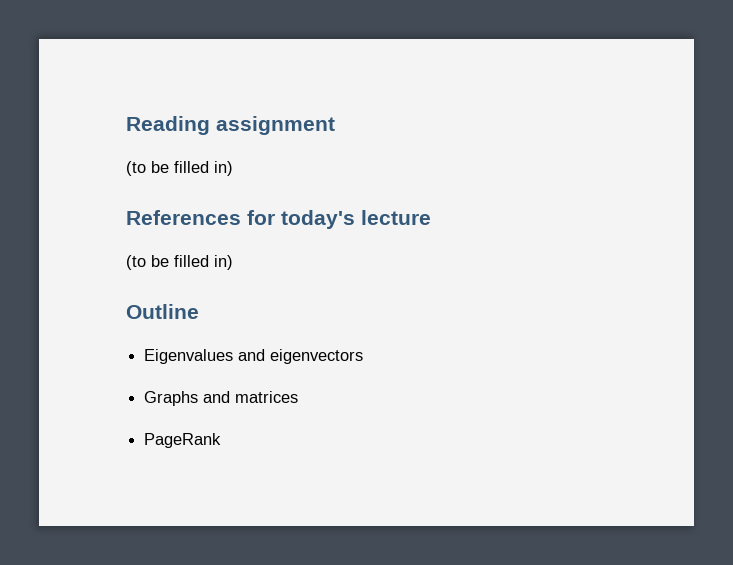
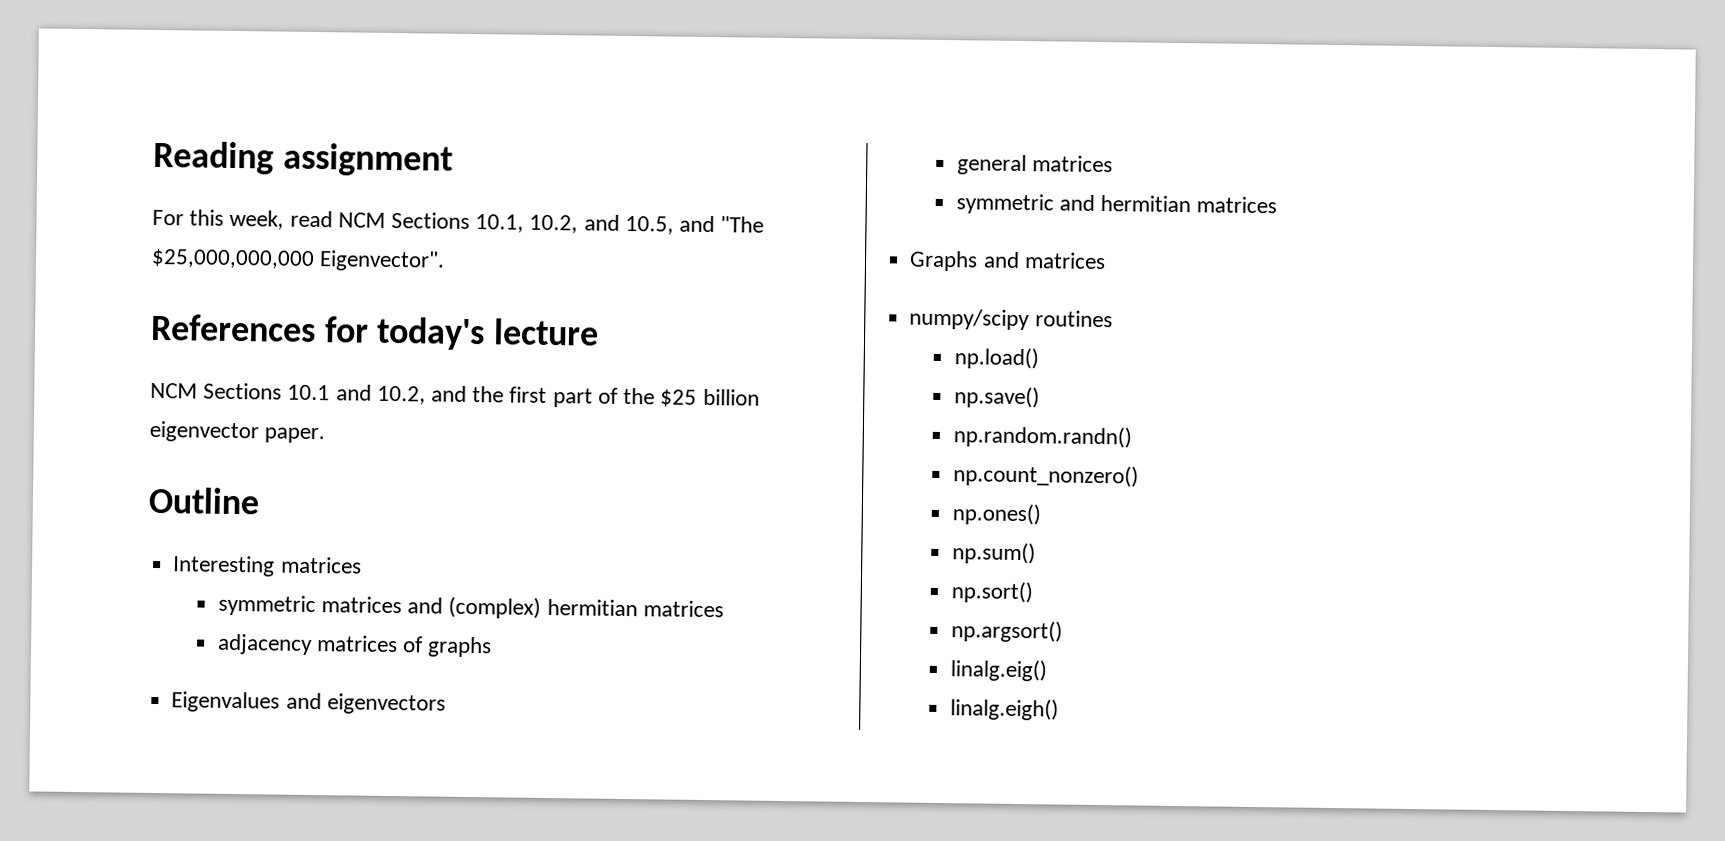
[126,161,233,176] [126,210,431,229] [126,255,233,270] [126,304,199,319] [144,349,364,364] [144,391,299,406] [144,433,222,448] (to be filled in) // References for today's lecture // (to be filled in) // Outline // Eigenvalues and eigenvectors // Graphs and matrices // PageRank -> [152,209,765,235] [151,248,446,272] [150,313,600,351] [150,382,760,408] [149,420,326,444] [148,486,260,515] [172,555,362,577] [217,594,724,619] [216,633,493,658] [171,691,446,715] [956,154,1113,176] [955,193,1278,215] [909,250,1106,272] [909,308,1113,331] [953,347,1039,370] [953,386,1040,409] [952,425,1132,449] [952,464,1139,488] [951,503,1041,526] [951,542,1036,565] [950,581,1033,604] [950,620,1063,643] [949,659,1047,682] [949,698,1059,721] For this week, read NCM Sections 10.1, 10.2, and 10.5, and "The $25,000,000,000 Eigenvector". // References for today's lecture // NCM Sections 10.1 and 10.2, and the first part of the $25 billion eigenvector paper. // Outline // Interesting matrices // symmetric matrices and (complex) hermitian matrices // adjacency matrices of graphs // Eigenvalues and eigenvectors // general matrices // symmetric and hermitian matrices // Graphs and matrices // numpy/scipy routines // np.load() // np.save() // np.random.randn() // np.count_nonzero() // np.ones() // np.sum() // np.sort() // np.argsort() // linalg.eig() // linalg.eigh()

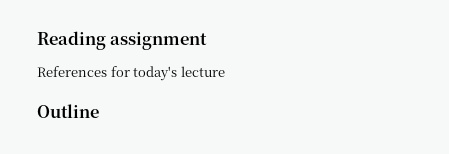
[152,209,765,235] [151,248,446,272] [150,313,600,351] [150,382,760,408] [149,420,326,444] [148,486,260,515] [172,555,362,577] [217,594,724,619] [216,633,493,658] [171,691,446,715] [956,154,1113,176] [955,193,1278,215] [909,250,1106,272] [909,308,1113,331] [953,347,1039,370] [953,386,1040,409] [952,425,1132,449] [952,464,1139,488] [951,503,1041,526] [951,542,1036,565] [950,581,1033,604] [950,620,1063,643] [949,659,1047,682] [949,698,1059,721] For this week, read NCM Sections 10.1, 10.2, and 10.5, and "The $25,000,000,000 Eigenvector". // References for today's lecture // NCM Sections 10.1 and 10.2, and the first part of the $25 billion eigenvector paper. // Outline // Interesting matrices // symmetric matrices and (complex) hermitian matrices // adjacency matrices of graphs // Eigenvalues and eigenvectors // general matrices // symmetric and hermitian matrices // Graphs and matrices // numpy/scipy routines // np.load() // np.save() // np.random.randn() // np.count_nonzero() // np.ones() // np.sum() // np.sort() // np.argsort() // linalg.eig() // linalg.eigh() -> [37,66,225,81] [37,104,99,118] References for today's lecture // Outline

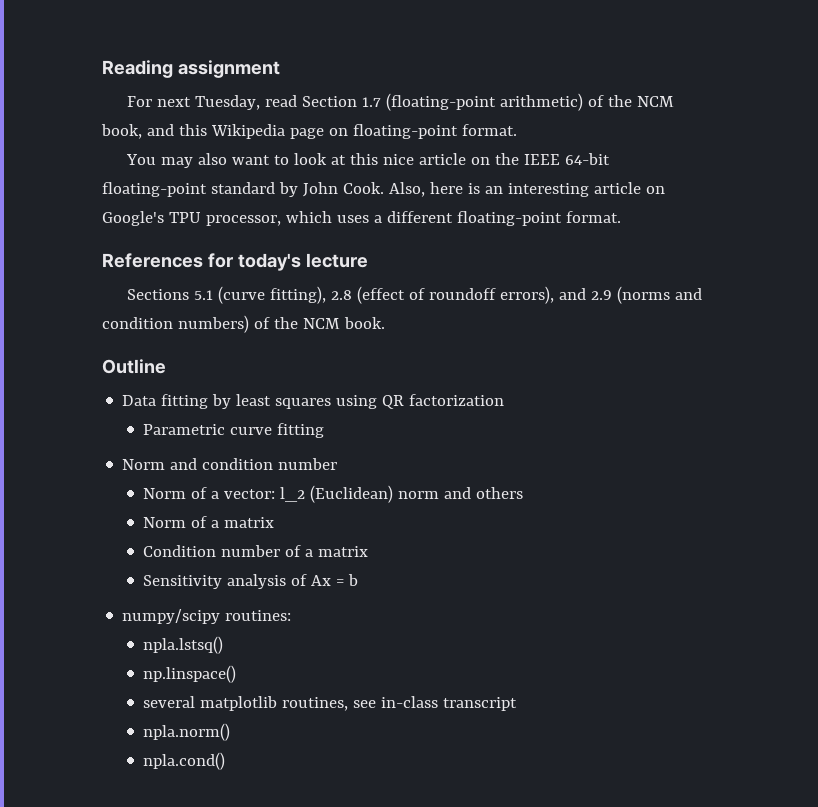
[37,66,225,81] [37,104,99,118] References for today's lecture // Outline -> [127,93,675,111] [101,124,517,139] [126,153,611,168] [102,182,665,197] [102,211,621,226] [102,253,368,271] [127,286,703,304] [102,315,385,333] [102,359,166,374] [122,394,505,409] [143,423,325,438] [122,458,338,470] [143,485,524,503] [143,516,275,528] [143,545,369,557] [143,574,359,589] [122,609,292,624] [143,636,224,654] [143,665,237,683] [143,696,518,711] [143,723,231,741] [143,752,226,770] For next Tuesday, read Section 1.7 (floating-point arithmetic) of the NCM book, and this Wikipedia page on floating-point format. // You may also want to look at this nice article on the IEEE 64-bit floating-point standard by John Cook. Also, here is an interesting article on Google's TPU processor, which uses a different floating-point format. // References for today's lecture // Sections 5.1 (curve fitting), 2.8 (effect of roundoff errors), and 2.9 (norms and condition numbers) of the NCM book. // Outline // Data fitting by least squares using QR factorization // Parametric curve fitting // Norm and condition number // Norm of a vector: l_2 (Euclidean) norm and others // Norm of a matrix // Condition number of a matrix // Sensitivity analysis of Ax = b // numpy/scipy routines: // npla.lstsq() // np.linspace() // several matplotlib routines, see in-class transcript // npla.norm() // npla.cond()

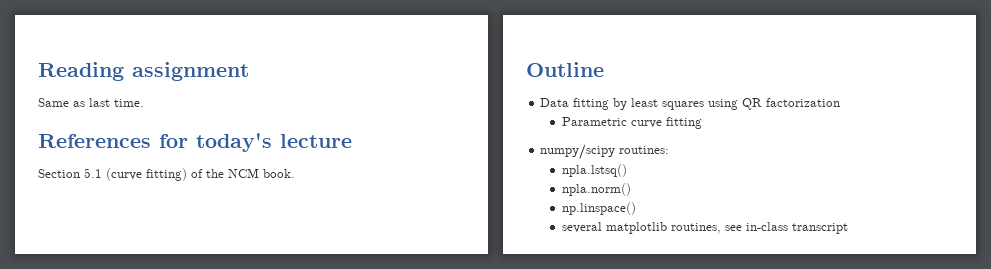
[127,93,675,111] [101,124,517,139] [126,153,611,168] [102,182,665,197] [102,211,621,226] For next Tuesday, read Section 1.7 (floating-point arithmetic) of the NCM book, and this Wikipedia page on floating-point format. // You may also want to look at this nice article on the IEEE 64-bit floating-point standard by John Cook. Also, here is an interesting article on Google's TPU processor, which uses a different floating-point format. -> [38,98,144,107] Same as last time.
[127,289,190,300] Sections -> [38,169,80,178] Section
[270,286,703,304] [102,315,249,333] fitting), 2.8 (effect of roundoff errors), and 2.9 (norms and condition numbers) -> [146,168,187,181] fitting)
[122,458,338,470] [143,485,524,503] [143,516,275,528] [143,545,369,557] [143,574,359,589] // Norm and condition number // Norm of a vector: l_2 (Euclidean) norm and others // Norm of a matrix // Condition number of a matrix // Sensitivity analysis of Ax = b -> (703, 123) none
(224, 645) none -> [562,183,632,196] // npla.norm()
[143,723,231,741] [143,752,226,770] // npla.norm() // npla.cond() -> (849, 228) none

